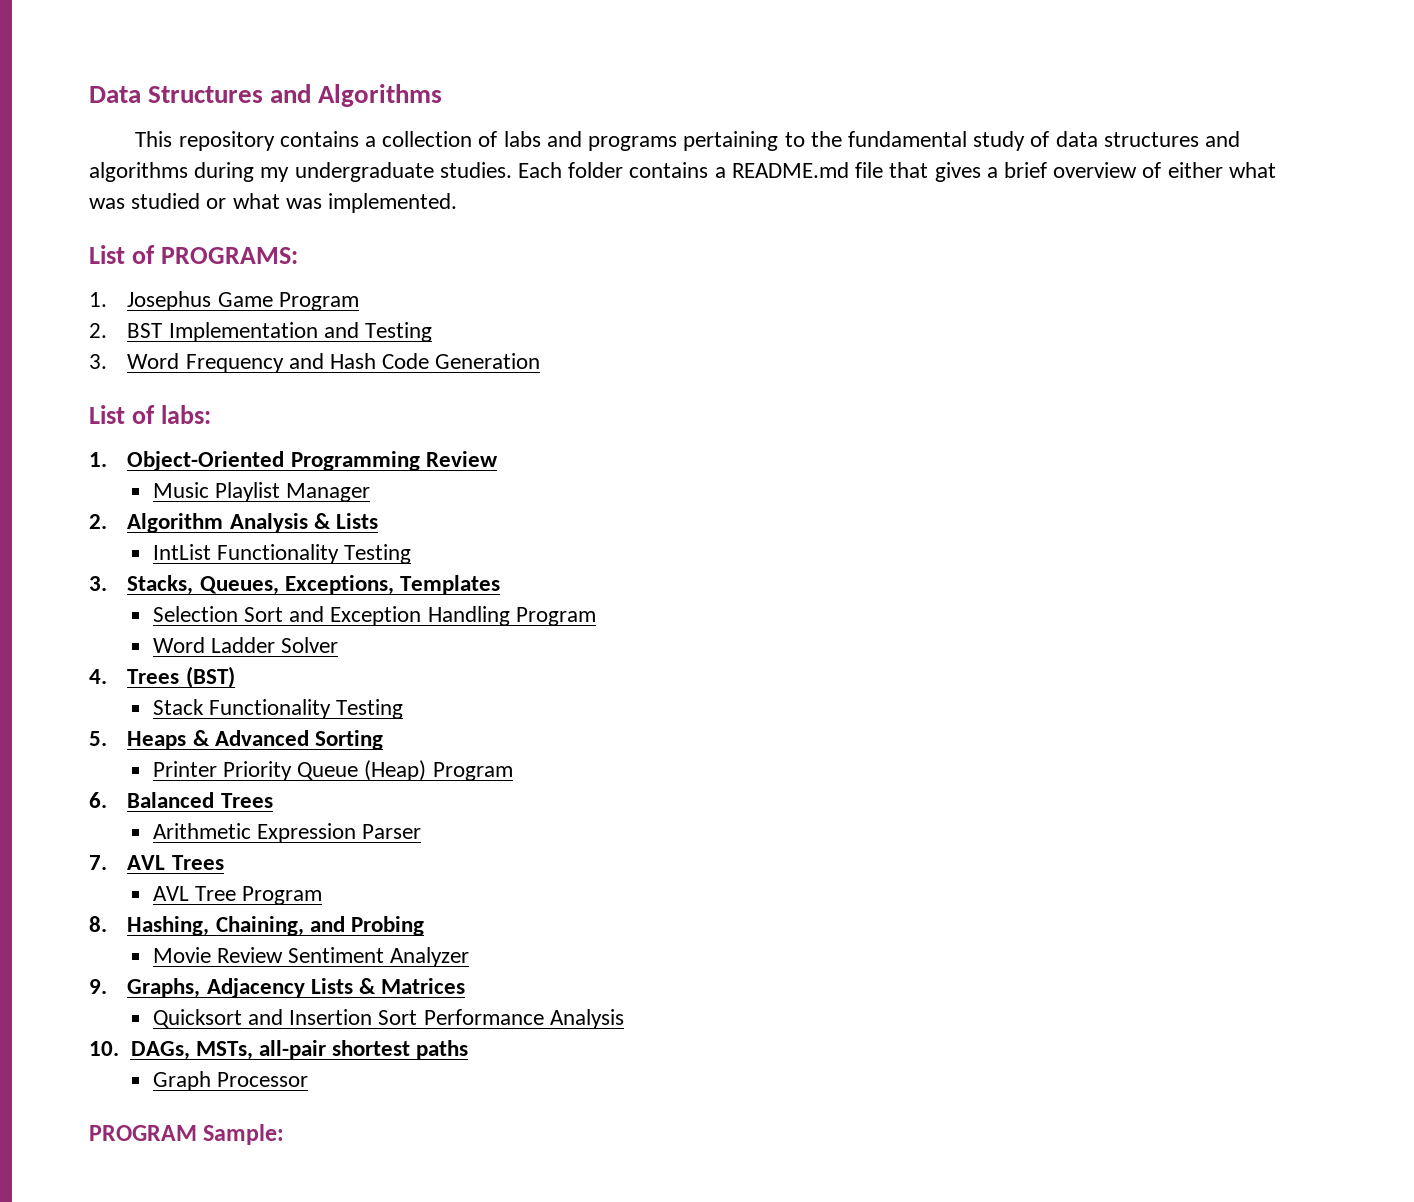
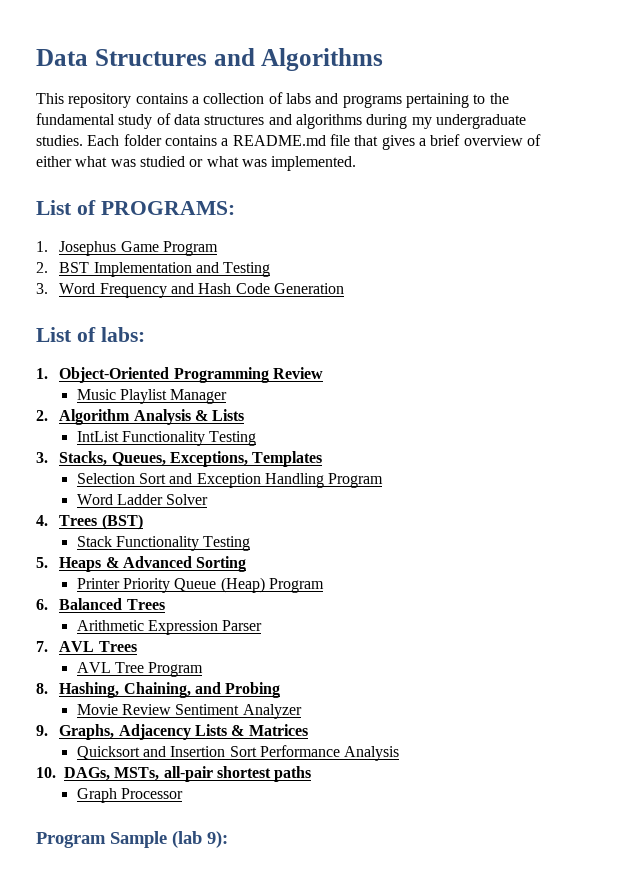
[89,1124,285,1145] PROGRAM Sample: -> [36,831,228,848] Program Sample (lab 9):

